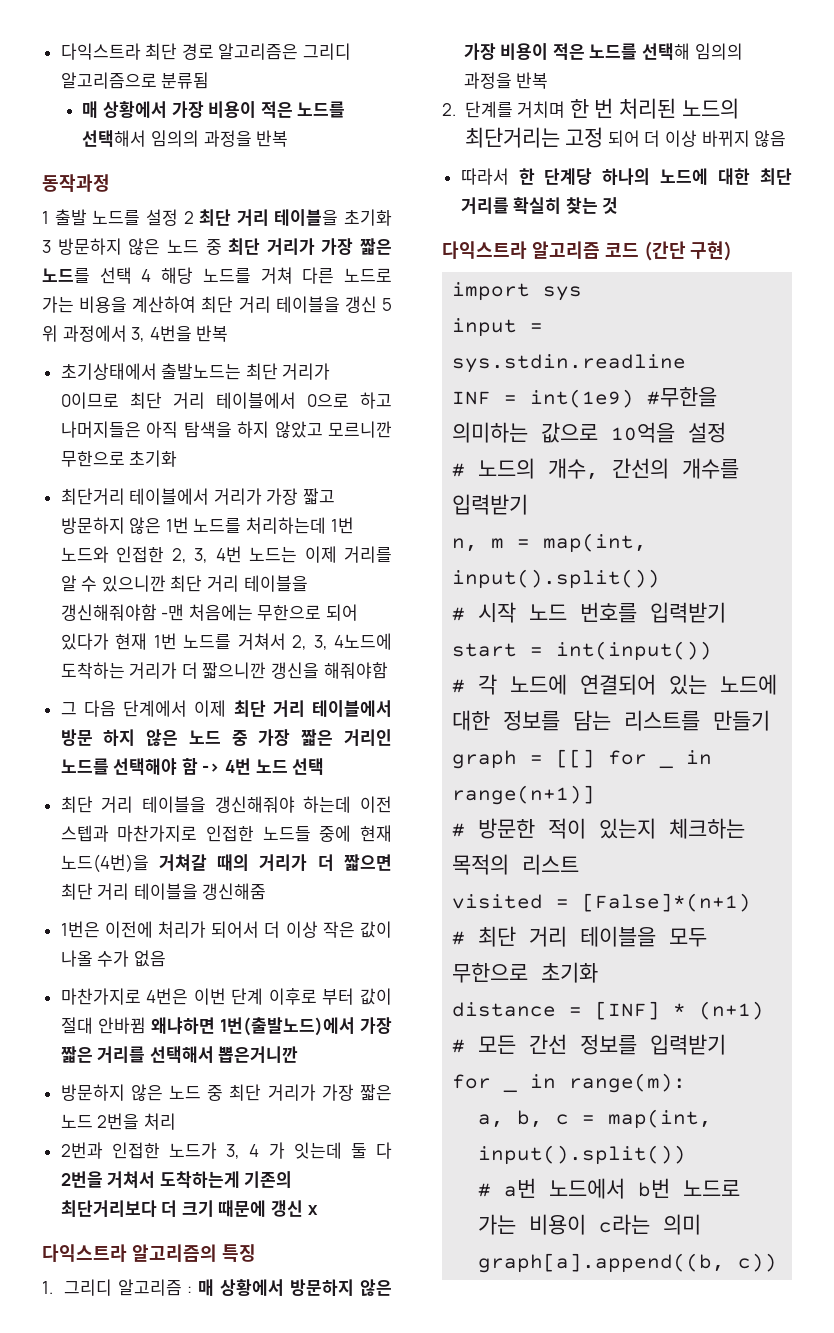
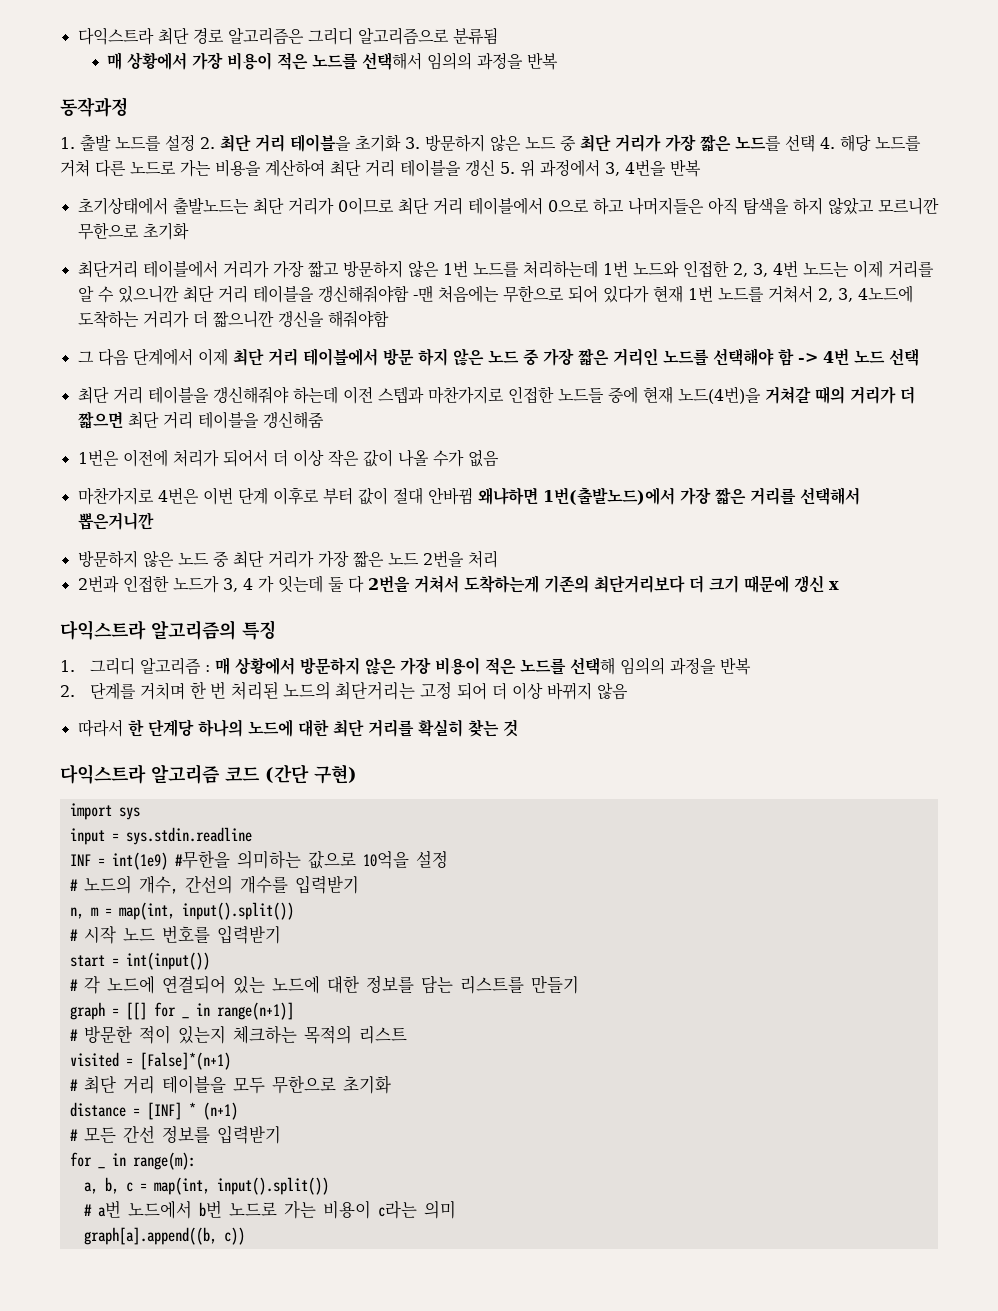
[42,211,49,224] 1 -> [60,137,75,149] 1.
[183,211,194,224] 2 -> [200,137,215,149] 2.
[42,240,51,253] 3 -> [405,137,420,149] 3.
[141,269,152,282] 4 -> [820,137,835,149] 4.
[382,298,392,311] 5 -> [500,162,515,174] 5.

